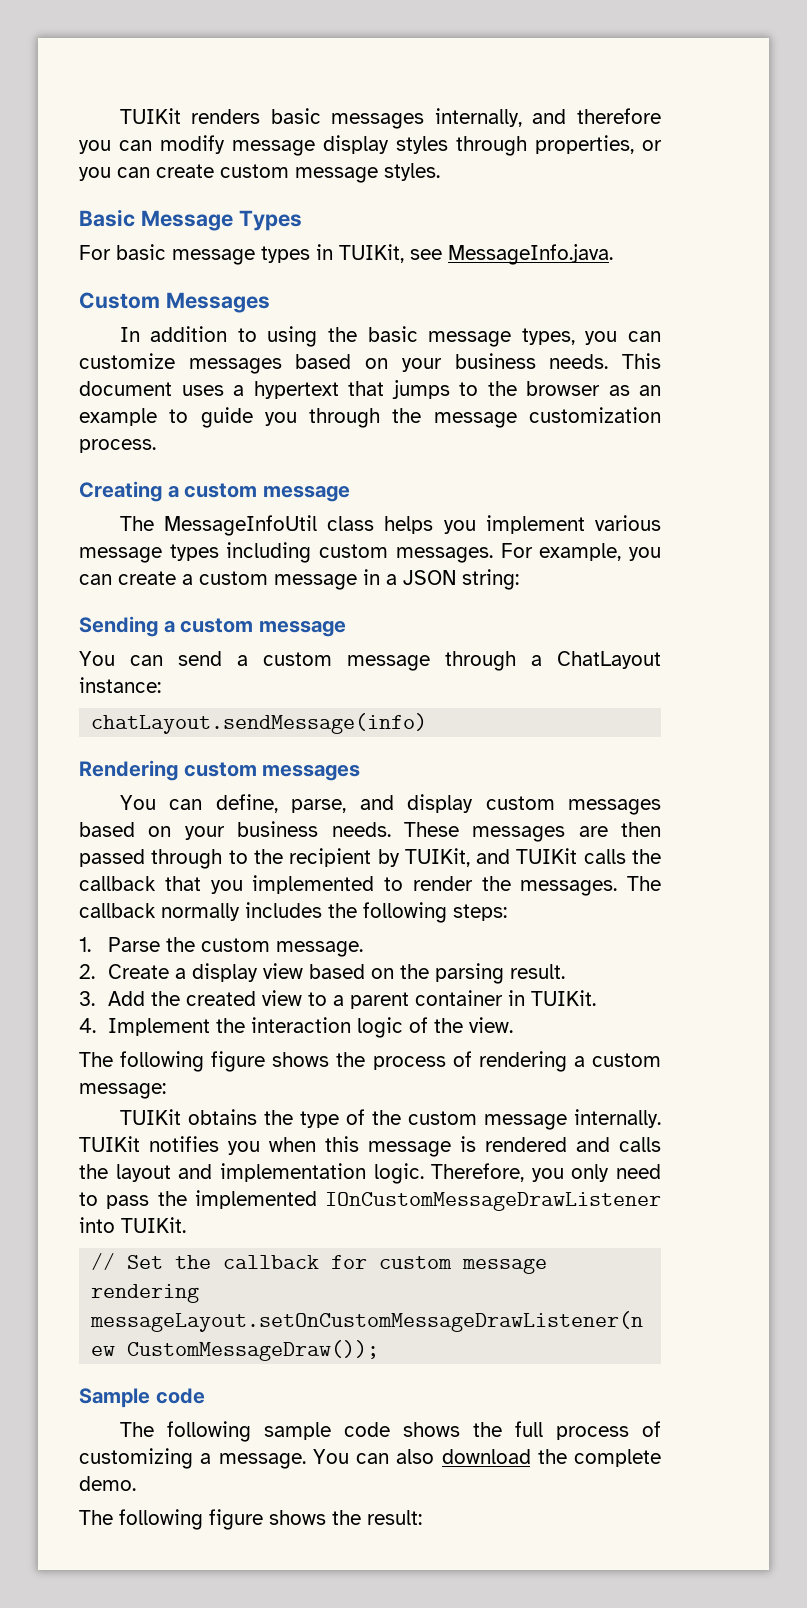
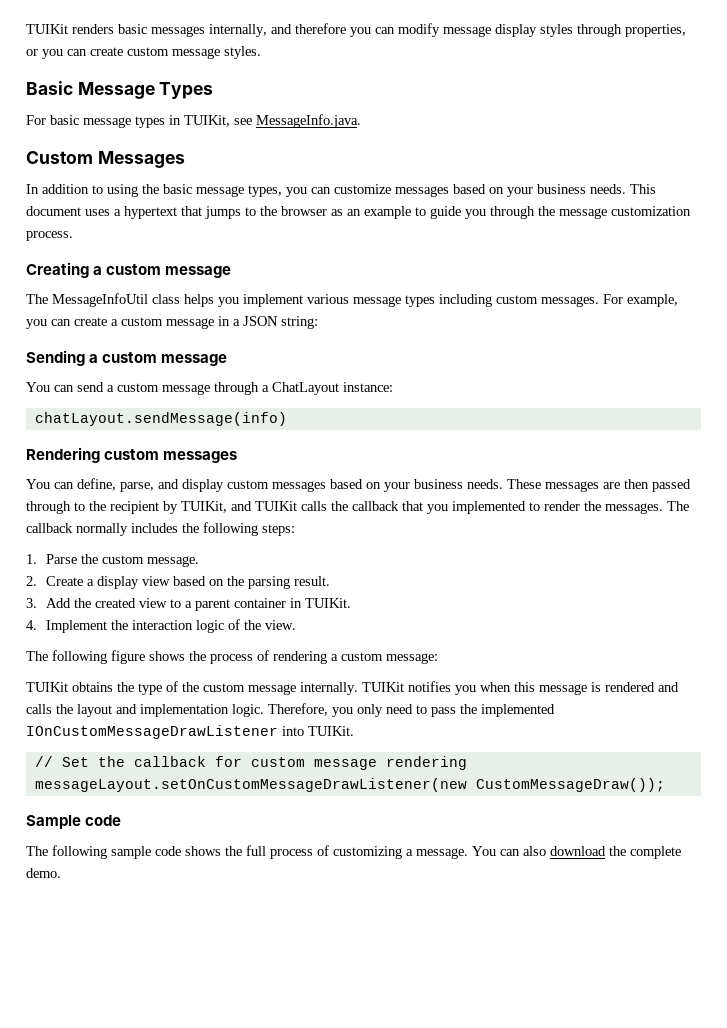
[79,1509,422,1530] // The following figure shows the result: -> (61, 873) none

